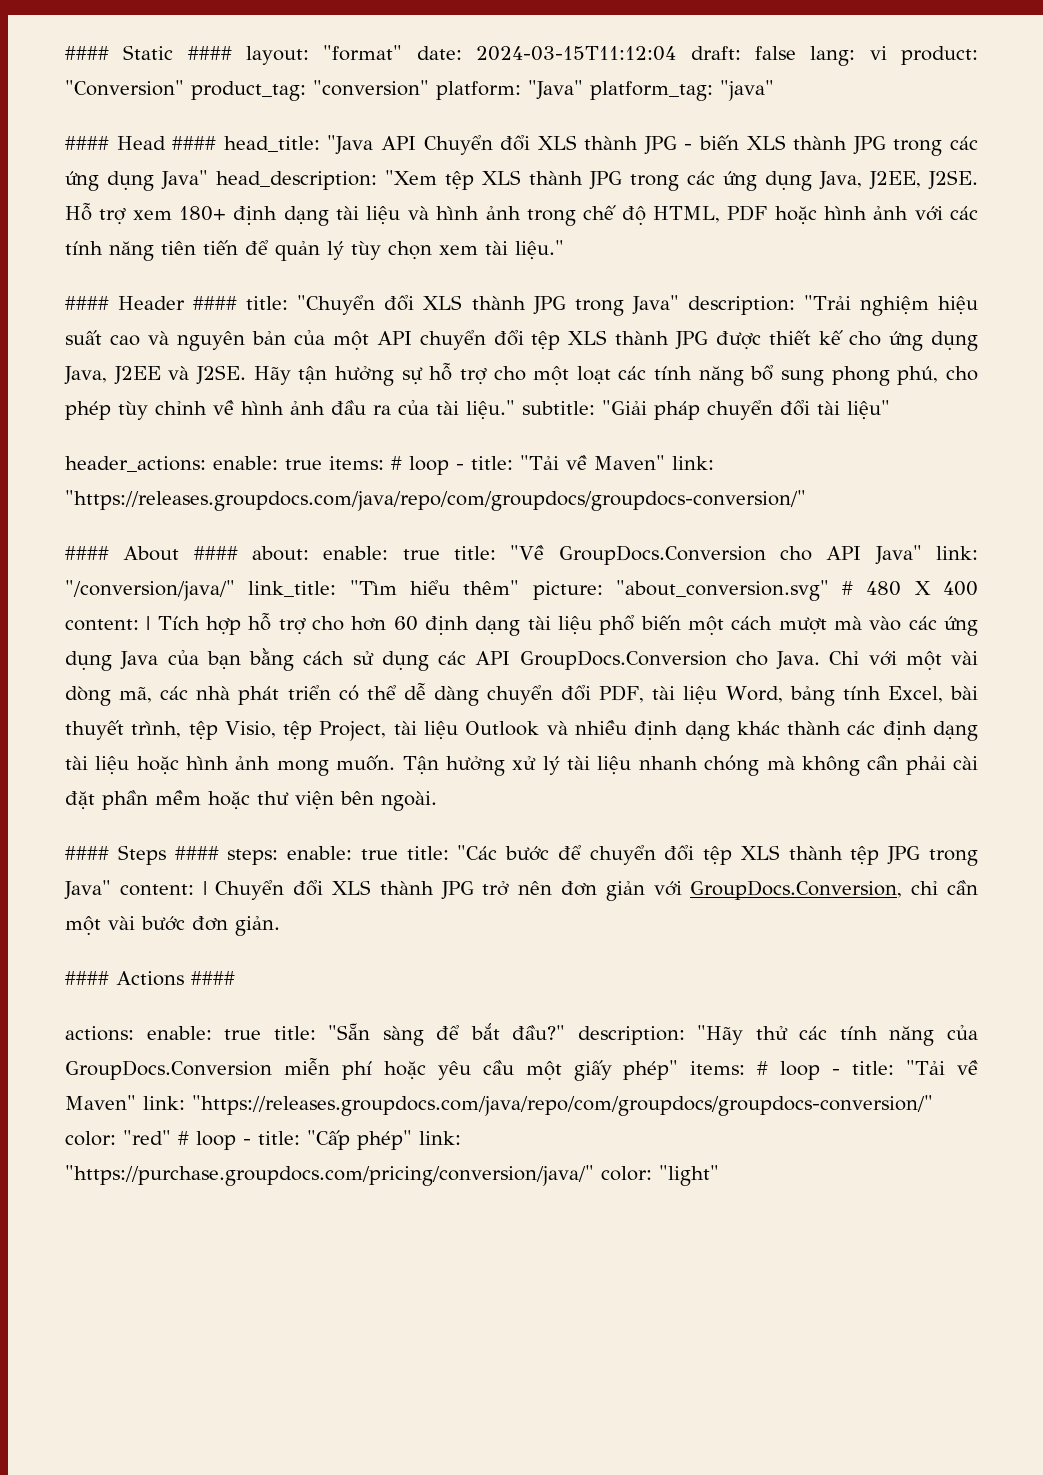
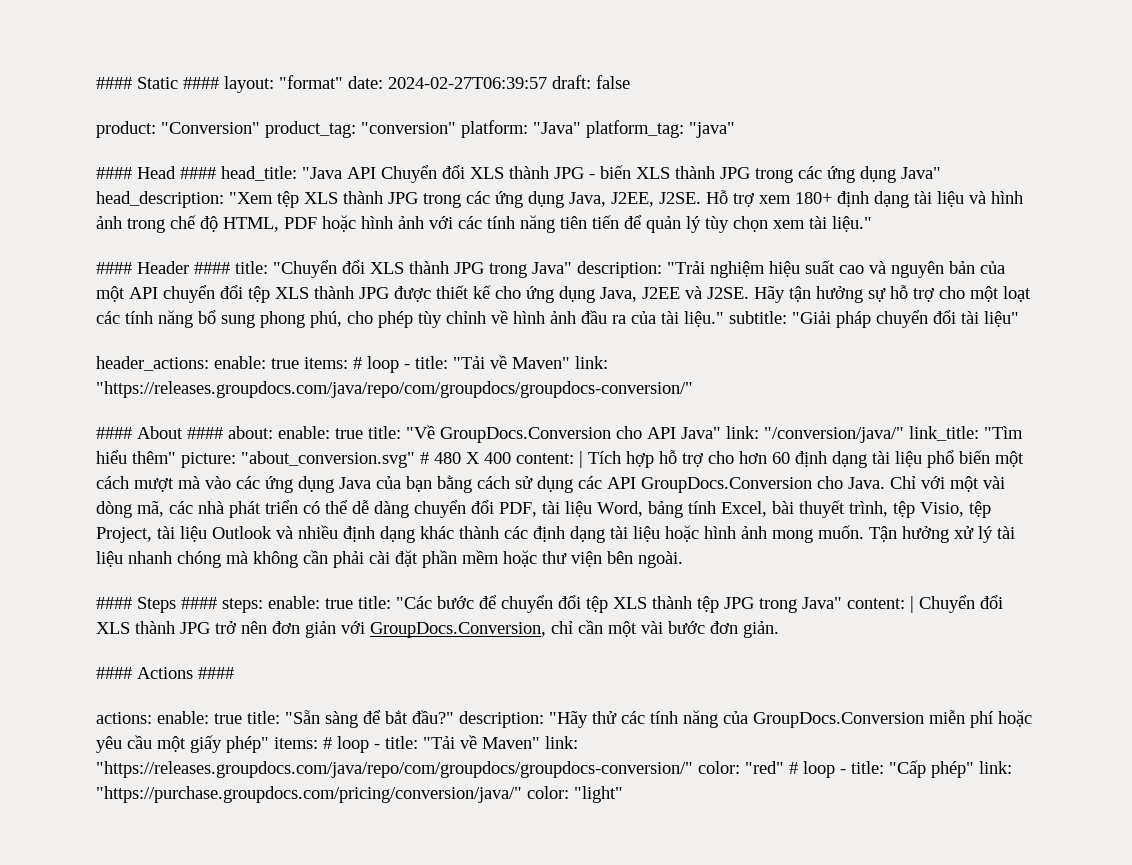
[476,46,677,61] 2024-03-15T11:12:04 -> [388,77,547,89] 2024-02-27T06:39:57
[810,46,887,66] lang: vi -> (630, 82) //

